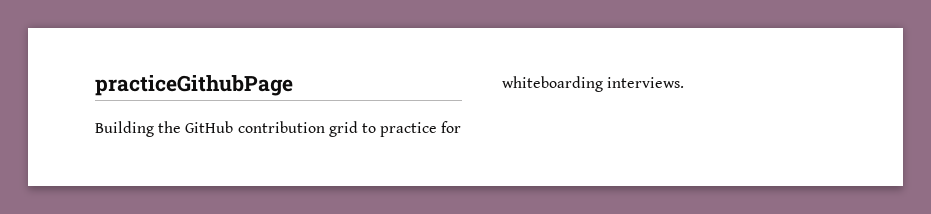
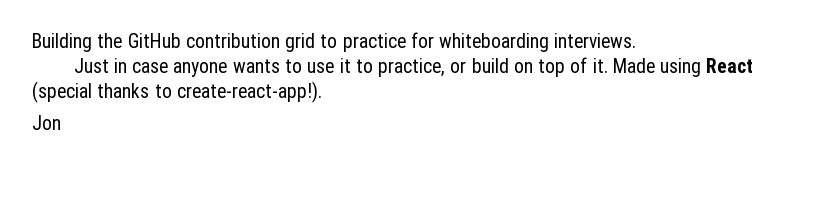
[95,75,293,96] practiceGithubPage // -> (32, 42) none
(685, 82) none -> [73,57,754,77] [32,81,322,103] [32,115,61,130] // Just in case anyone wants to use it to practice, or build on top of it. Made using React (special thanks to create-react-app!). // Jon

